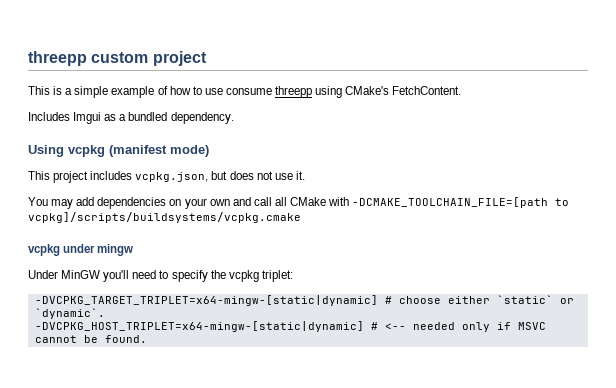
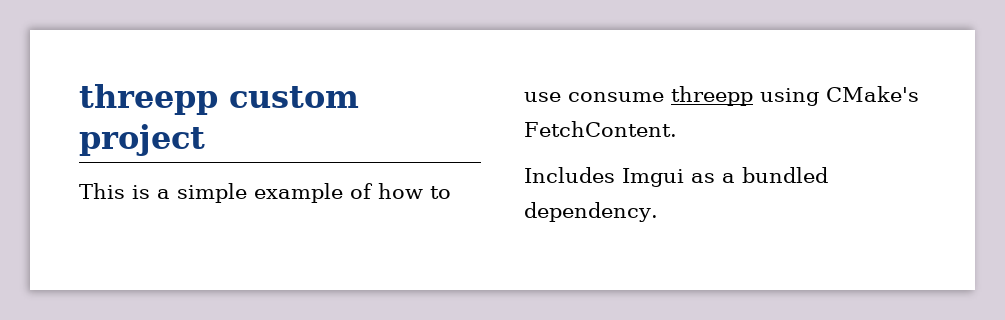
[28,145,209,157] [28,171,305,183] [28,197,570,209] [28,212,301,223] [28,244,134,256] [28,270,293,282] [34,295,574,306] [34,308,105,319] [34,321,546,332] [34,335,147,343] // Using vcpkg (manifest mode) // This project includes vcpkg.json, but does not use it. // You may add dependencies on your own and call all CMake with -DCMAKE_TOOLCHAIN_FILE=[path to vcpkg]/scripts/buildsystems/vcpkg.cmake // vcpkg under mingw // Under MinGW you'll need to specify the vcpkg triplet: // -DVCPKG_TARGET_TRIPLET=x64-mingw-[static|dynamic] # choose either `static` or `dynamic`. // -DVCPKG_HOST_TRIPLET=x64-mingw-[static|dynamic] # <-- needed only if MSVC cannot be found. -> (658, 212) none

